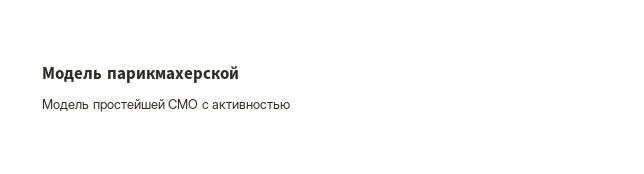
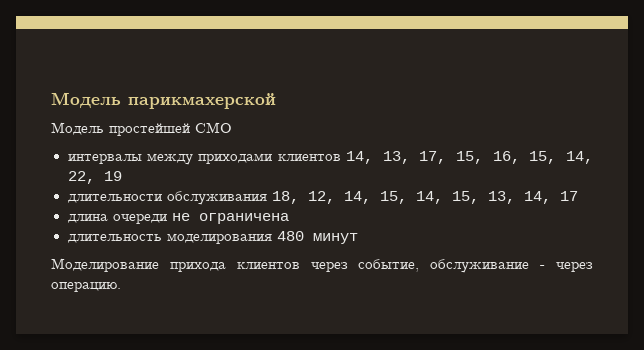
[201,102,291,109] с активностью -> [67,151,593,165] [67,171,122,184] [67,191,578,205] [67,213,289,224] [67,231,358,244] [51,258,593,273] [51,282,121,292] // интервалы между приходами клиентов 14, 13, 17, 15, 16, 15, 14, 22, 19 // длительности обслуживания 18, 12, 14, 15, 14, 15, 13, 14, 17 // длина очереди не ограничена // длительность моделирования 480 минут // Моделирование прихода клиентов через событие, обслуживание - через операцию.

